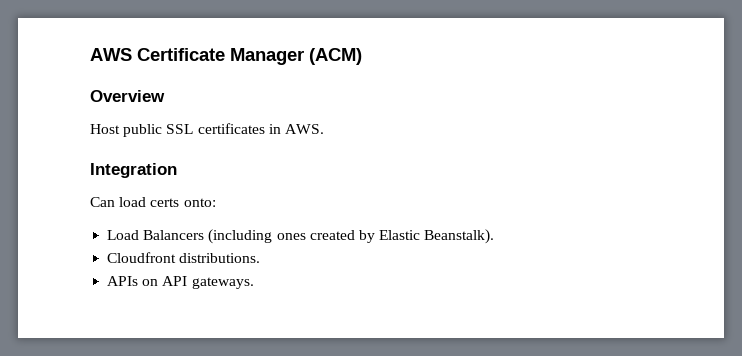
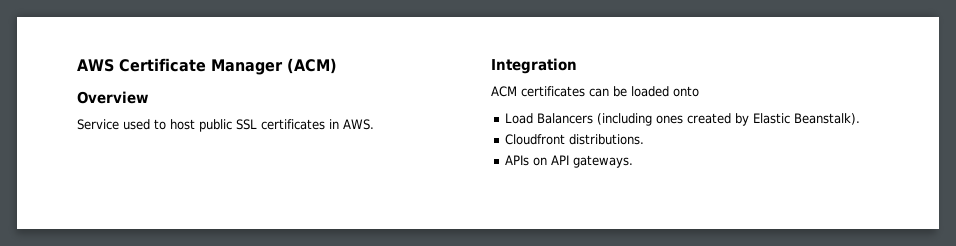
[90,124,120,134] Host -> [77,119,195,130] Service used to host
[90,197,216,207] Can load certs onto: -> [491,86,699,97] ACM certificates can be loaded onto

